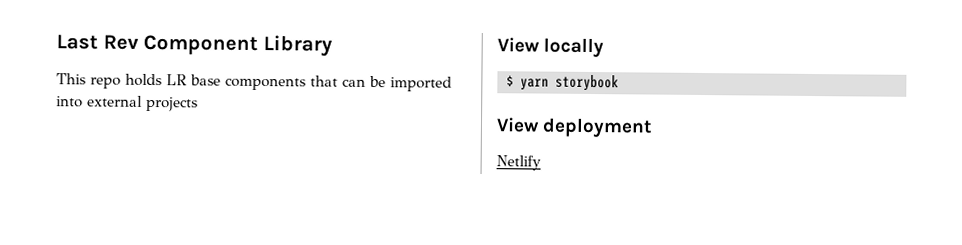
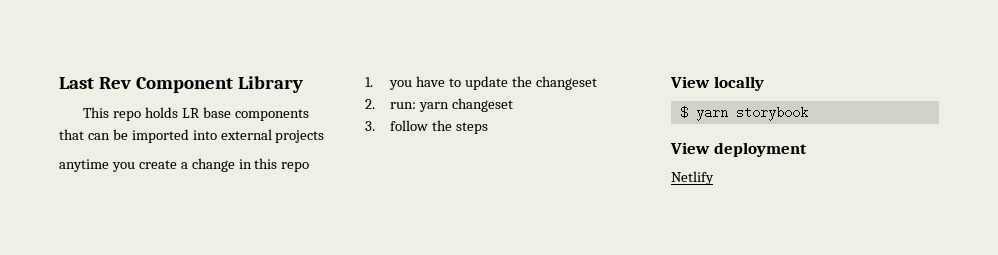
(198, 104) none -> [59,158,310,172] [365,76,597,90] [365,98,514,112] [365,120,489,134] // anytime you create a change in this repo // 1. you have to update the changeset // 2. run: yarn changeset // 3. follow the steps

